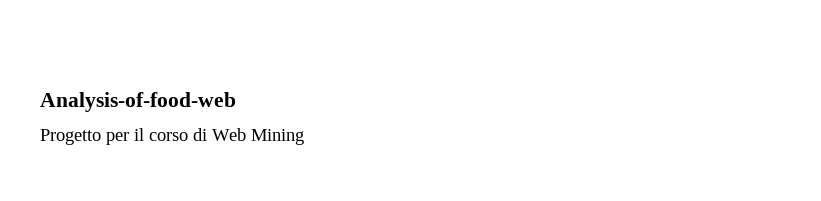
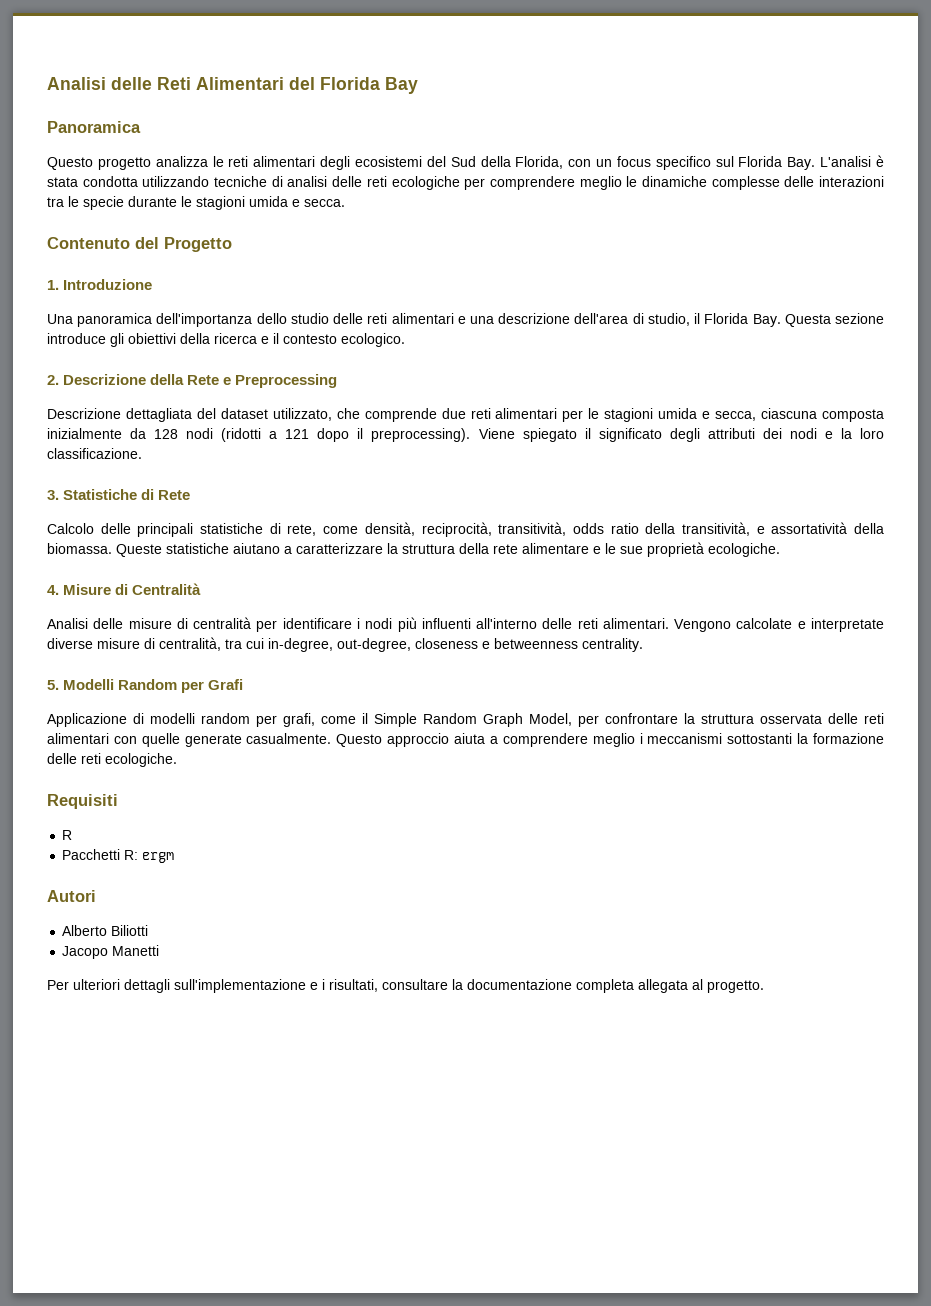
[40,92,236,112] [40,128,304,145] Analysis-of-food-web // Progetto per il corso di Web Mining -> [47,77,418,94] [47,121,141,133] [47,155,885,170] [47,176,884,190] [47,196,345,210] [47,237,232,252] [47,279,153,290] [47,313,884,327] [47,333,405,347] [47,374,338,388] [47,408,885,422] [47,428,884,442] [47,448,142,459] [47,489,191,500] [47,522,884,537] [47,542,780,557] [47,583,202,595] [47,617,885,632] [47,637,643,652] [47,679,244,693] [47,713,884,727] [47,733,885,747] [47,753,177,767] [47,794,118,809] [62,830,73,840] [62,849,175,863] [47,890,96,902] [62,925,149,936] [62,945,160,959] [47,979,764,993] Analisi delle Reti Alimentari del Florida Bay // Panoramica // Questo progetto analizza le reti alimentari degli ecosistemi del Sud della Florida, con un focus specifico sul Florida Bay. L'analisi è stata condotta utilizzando tecniche di analisi delle reti ecologiche per comprendere meglio le dinamiche complesse delle interazioni tra le specie durante le stagioni umida e secca. // Contenuto del Progetto // 1. Introduzione // Una panoramica dell'importanza dello studio delle reti alimentari e una descrizione dell'area di studio, il Florida Bay. Questa sezione introduce gli obiettivi della ricerca e il contesto ecologico. // 2. Descrizione della Rete e Preprocessing // Descrizione dettagliata del dataset utilizzato, che comprende due reti alimentari per le stagioni umida e secca, ciascuna composta inizialmente da 128 nodi (ridotti a 121 dopo il preprocessing). Viene spiegato il significato degli attributi dei nodi e la loro classificazione. // 3. Statistiche di Rete // Calcolo delle principali statistiche di rete, come densità, reciprocità, transitività, odds ratio della transitività, e assortatività della biomassa. Queste statistiche aiutano a caratterizzare la struttura della rete alimentare e le sue proprietà ecologiche. // 4. Misure di Centralità // Analisi delle misure di centralità per identificare i nodi più influenti all'interno delle reti alimentari. Vengono calcolate e interpretate diverse misure di centralità, tra cui in-degree, out-degree, closeness e betweenness centrality. // 5. Modelli Random per Grafi // Applicazione di modelli random per grafi, come il Simple Random Graph Model, per confrontare la struttura osservata delle reti alimentari con quelle generate casualmente. Questo approccio aiuta a comprendere meglio i meccanismi sottostanti la formazione delle reti ecologiche. // Requisiti // R // Pacchetti R: ergm // Autori // Alberto Biliotti // Jacopo Manetti // Per ulteriori dettagli sull'implementazione e i risultati, consultare la documentazione completa allegata al progetto.

